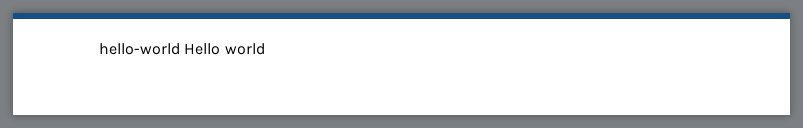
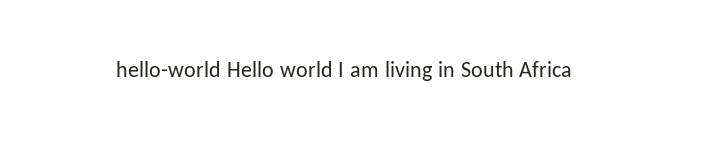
(265, 49) none -> [338,61,573,81] I am living in South Africa

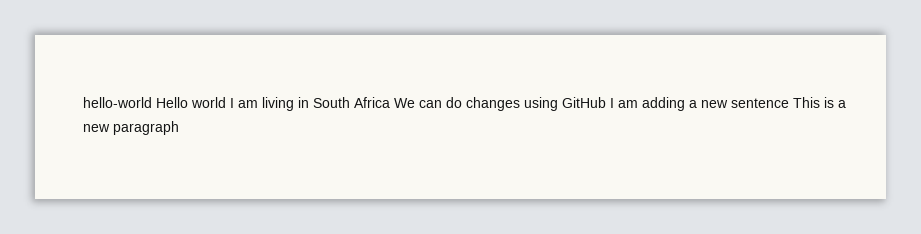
(573, 69) none -> [394,97,846,111] [83,121,179,135] We can do changes using GitHub I am adding a new sentence This is a new paragraph

